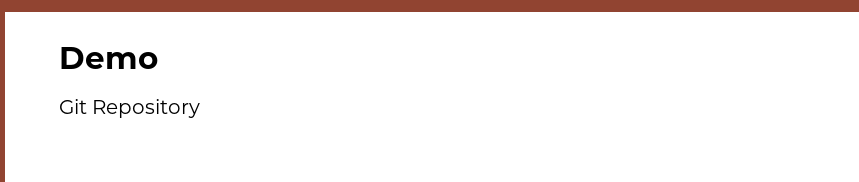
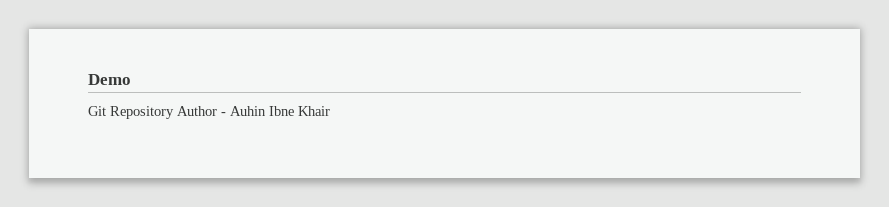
(201, 108) none -> [177,106,330,116] Author - Auhin Ibne Khair

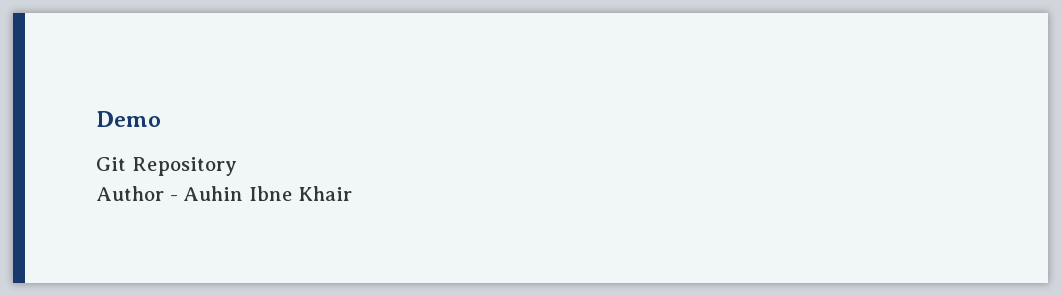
(174, 112) none -> (237, 166) //

